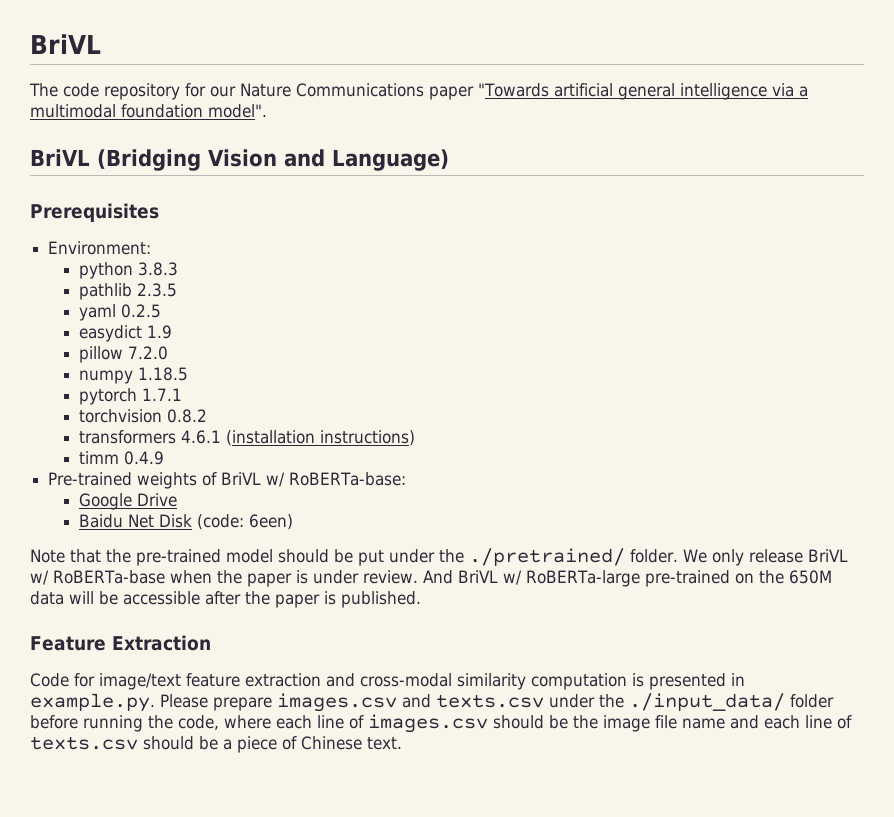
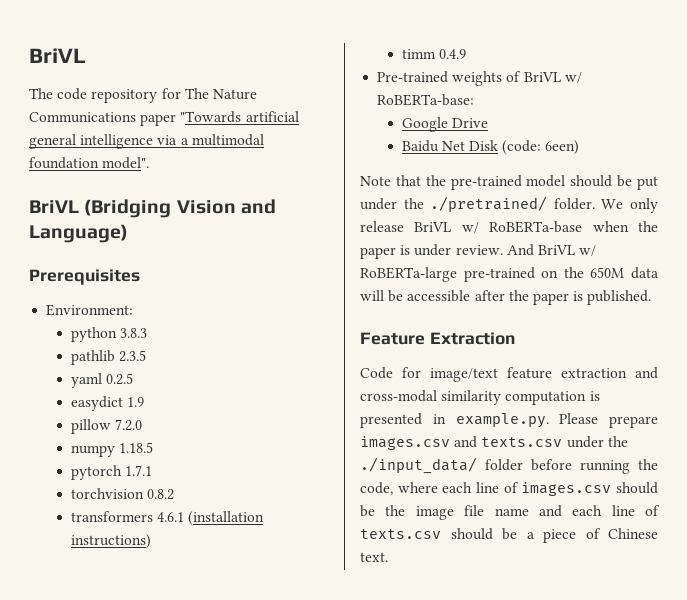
[210,86,236,97] our -> [184,88,209,99] The

